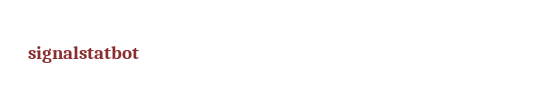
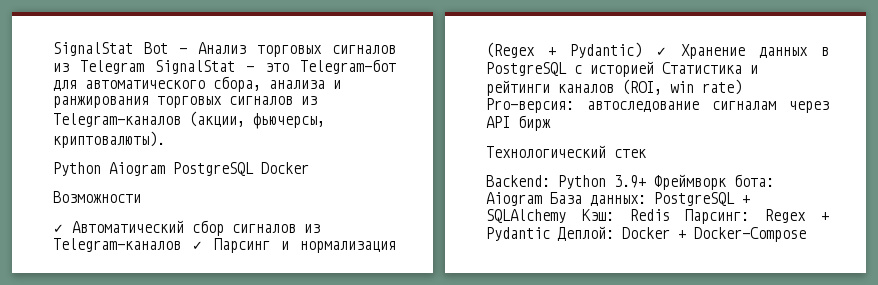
[28,46,139,63] signalstatbot -> [53,42,396,57] [53,59,396,74] [53,76,341,92] [53,96,317,108] [53,111,325,129] [53,131,165,148] [53,162,309,176] [53,191,141,203] [53,220,320,236] [53,238,396,253] [486,42,829,59] [486,61,758,77] [486,79,742,96] [486,98,829,113] [486,115,551,131] [486,145,646,158] [486,174,774,190] [486,192,750,206] [486,209,829,224] [486,226,806,242] SignalStat Bot — Анализ торговых сигналов из Telegram SignalStat — это Telegram-бот для автоматического сбора, анализа и ранжирования торговых сигналов из Telegram-каналов (акции, фьючерсы, криптовалюты). // Python Aiogram PostgreSQL Docker // Возможности // ✓ Автоматический сбор сигналов из Telegram-каналов ✓ Парсинг и нормализация (Regex + Pydantic) ✓ Хранение данных в PostgreSQL с историей Статистика и рейтинги каналов (ROI, win rate) Pro-версия: автоследование сигналам через API бирж // Технологический стек // Backend: Python 3.9+ Фреймворк бота: Aiogram База данных: PostgreSQL + SQLAlchemy Кэш: Redis Парсинг: Regex + Pydantic Деплой: Docker + Docker-Compose

